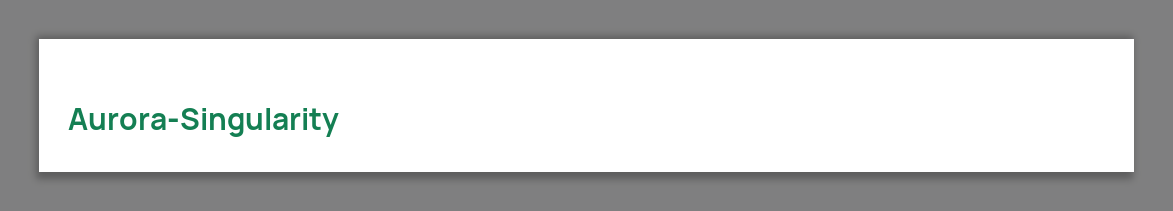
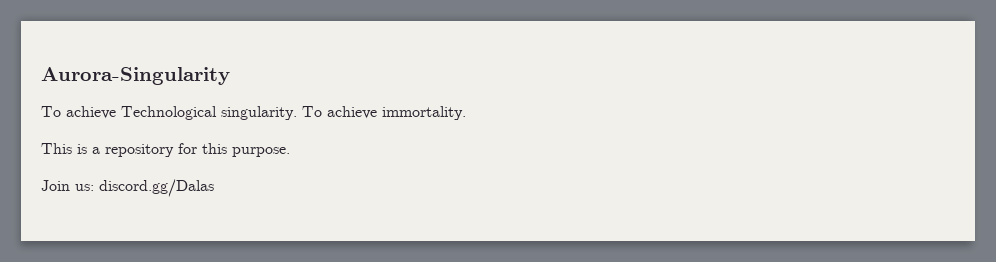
(339, 122) none -> [41,106,466,120] [41,143,290,157] [41,179,214,197] // To achieve Technological singularity. To achieve immortality. // This is a repository for this purpose. // Join us: discord.gg/Dalas

